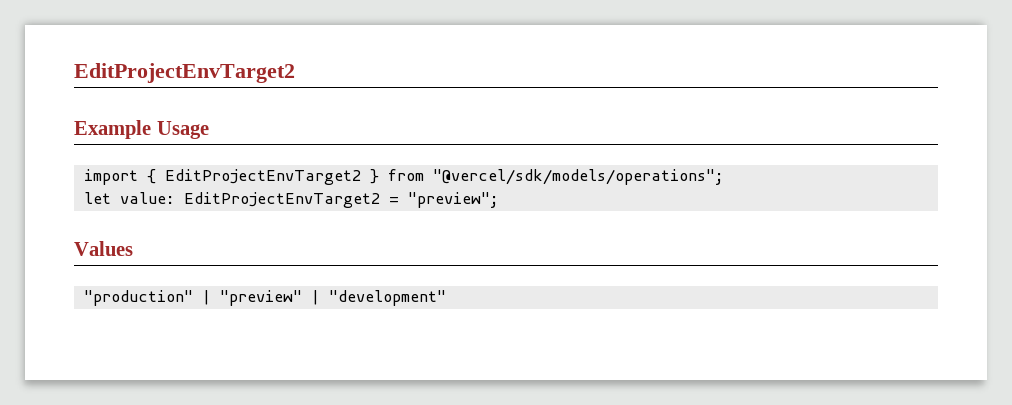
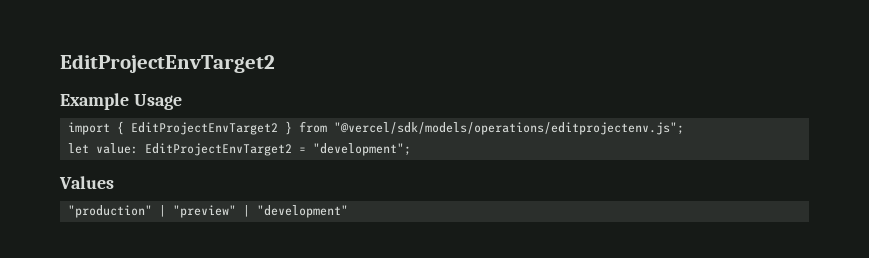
[432,169,724,185] "@vercel/sdk/models/operations"; -> [333,122,684,135] "@vercel/sdk/models/operations/editprojectenv.js";
[407,192,499,208] "preview"; -> [312,143,411,156] "development";

